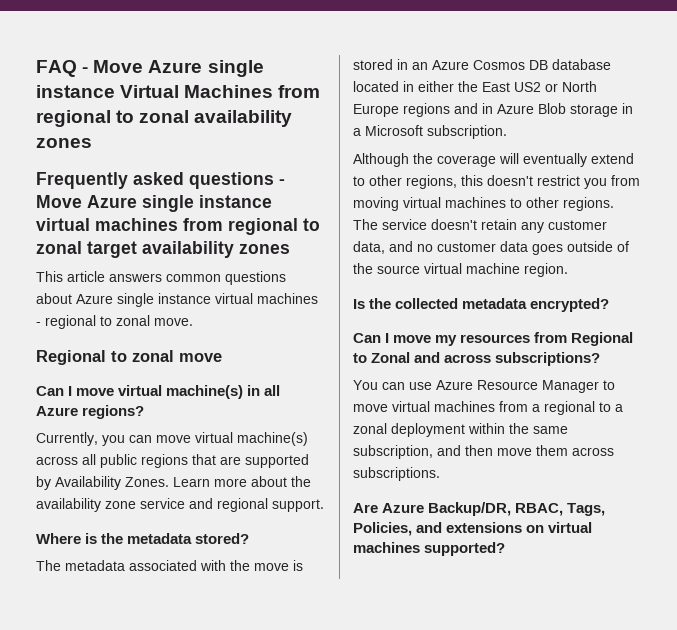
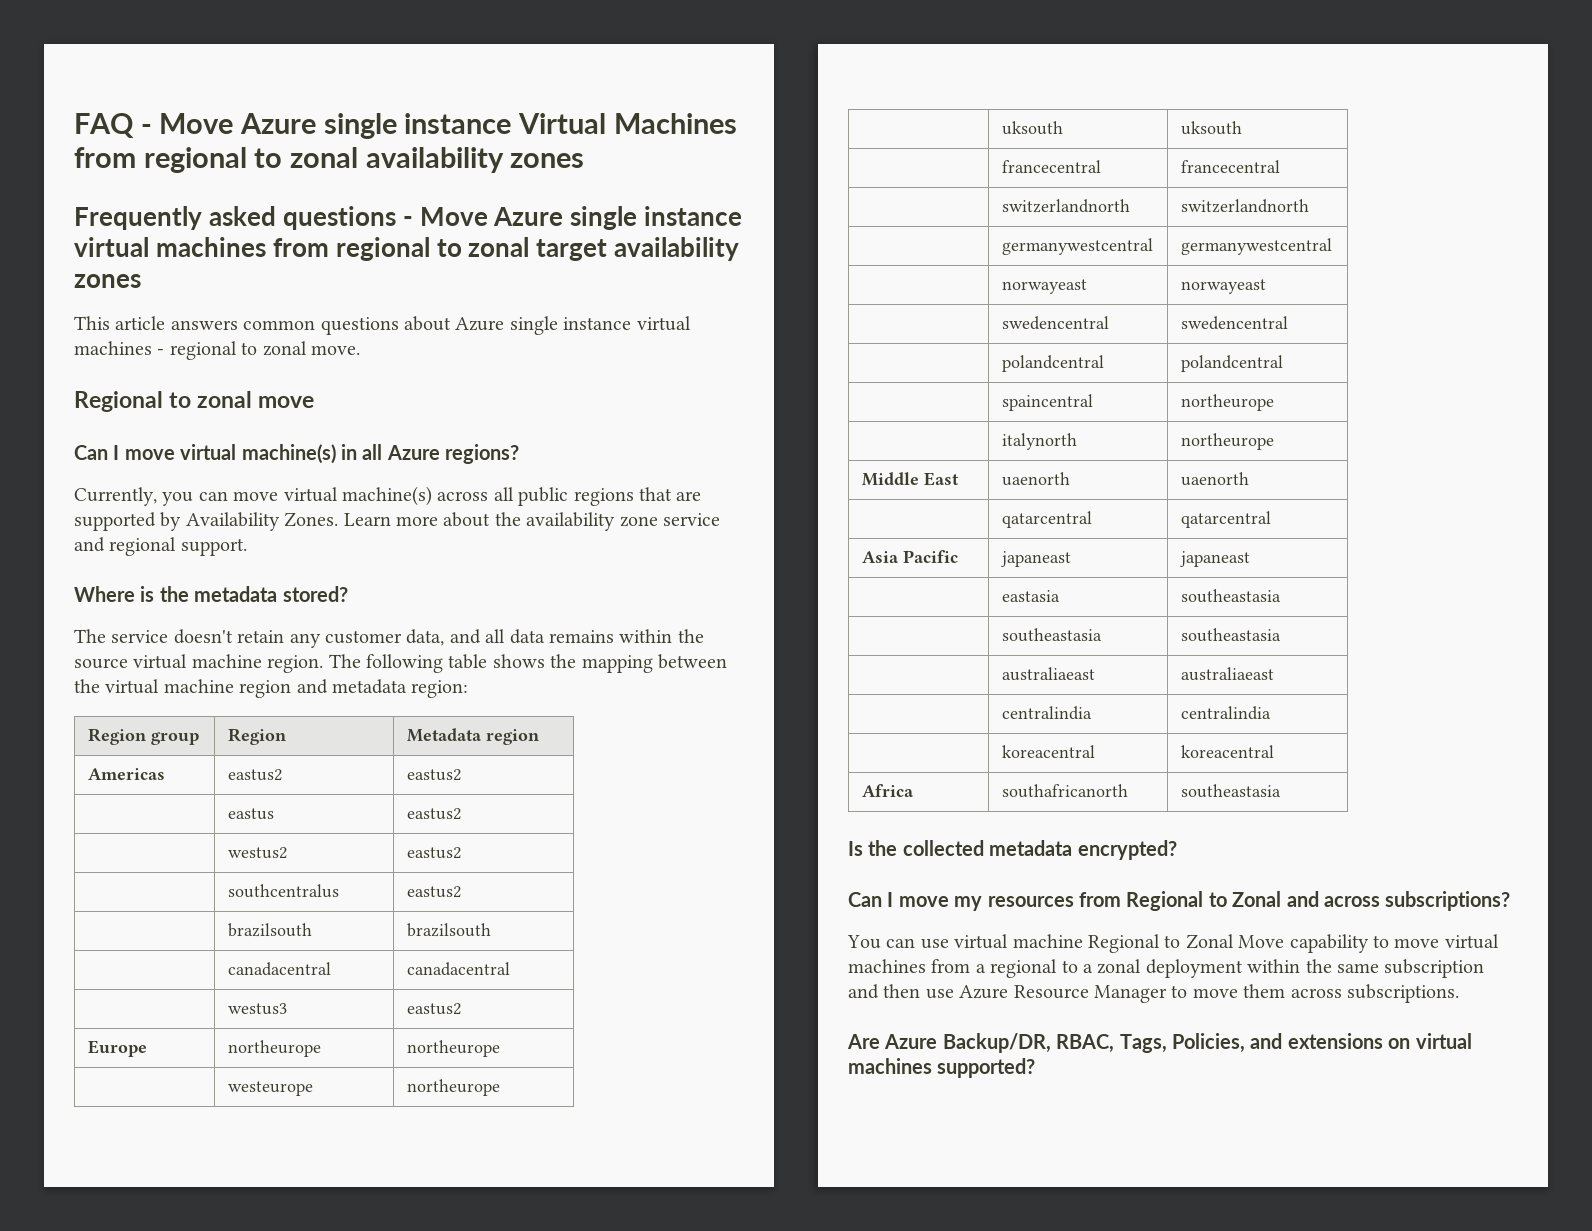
[65,560,303,571] [353,59,611,70] [353,81,597,92] [353,103,633,117] [353,125,507,139] [353,153,634,167] [353,175,640,189] [353,197,614,211] [353,219,378,230] metadata associated with the move is stored in an Azure Cosmos DB database located in either the East US2 or North Europe regions and in Azure Blob storage in a Microsoft subscription. // Although the coverage will eventually extend to other regions, this doesn't restrict you from moving virtual machines to other regions. The -> (106, 636) none
[417,241,629,255] no customer data goes outside of -> [485,629,673,644] all data remains within
(568, 270) none -> [328,654,727,673] [74,679,469,698] [87,728,199,745] [227,728,286,745] [406,728,539,745] [87,768,165,780] [227,769,282,781] [406,769,461,781] [227,808,274,820] [406,808,461,820] [227,847,287,859] [406,847,461,859] [227,884,339,898] [406,886,461,898] [227,923,312,937] [406,923,491,937] [227,962,331,976] [406,962,510,976] [227,1003,287,1015] [406,1003,461,1015] [87,1040,147,1057] [227,1040,321,1057] [406,1040,500,1057] [227,1081,313,1096] [406,1079,500,1096] [1001,121,1063,135] [1180,121,1242,135] [1001,160,1101,173] [1180,160,1280,173] [1001,199,1130,213] [1180,199,1309,213] [1001,238,1153,255] [1180,238,1332,255] [1001,279,1087,294] [1180,279,1266,294] [1001,316,1109,330] [1180,316,1288,330] [1001,355,1104,372] [1180,355,1283,372] [1001,394,1093,411] [1180,394,1274,411] [1001,433,1077,450] [1180,433,1274,450] [861,472,959,486] [1001,472,1070,486] [1180,472,1249,486] [1001,511,1092,528] [1180,511,1271,528] [861,550,958,563] [1000,551,1071,567] [1179,551,1250,567] [1001,590,1060,602] [1180,589,1281,603] [1001,628,1102,642] [1180,628,1281,642] [1001,667,1095,681] [1180,667,1274,681] [1001,706,1092,720] [1180,706,1271,720] [1001,745,1095,758] [1180,745,1274,758] [861,784,914,797] [1001,784,1128,798] [1180,784,1281,798] The following table shows the mapping between the virtual machine region and metadata region: // Region group | Region | Metadata region // Americas | eastus2 | eastus2 // | eastus | eastus2 // | westus2 | eastus2 // | southcentralus | eastus2 // | brazilsouth | brazilsouth // | canadacentral | canadacentral // | westus3 | eastus2 // Europe | northeurope | northeurope // | westeurope | northeurope // | uksouth | uksouth // | francecentral | francecentral // | switzerlandnorth | switzerlandnorth // | germanywestcentral | germanywestcentral // | norwayeast | norwayeast // | swedencentral | swedencentral // | polandcentral | polandcentral // | spaincentral | northeurope // | italynorth | northeurope // Middle East | uaenorth | uaenorth // | qatarcentral | qatarcentral // Asia Pacific | japaneast | japaneast // | eastasia | southeastasia // | southeastasia | southeastasia // | australiaeast | australiaeast // | centralindia | centralindia // | koreacentral | koreacentral // Africa | southafricanorth | southeastasia
[436,380,599,393] Azure Resource Manager -> [954,934,1369,953] virtual machine Regional to Zonal Move capability
[353,445,433,459] subscription, -> [1384,959,1485,978] subscription
(493, 450) none -> [925,985,1188,1003] use Azure Resource Manager to

